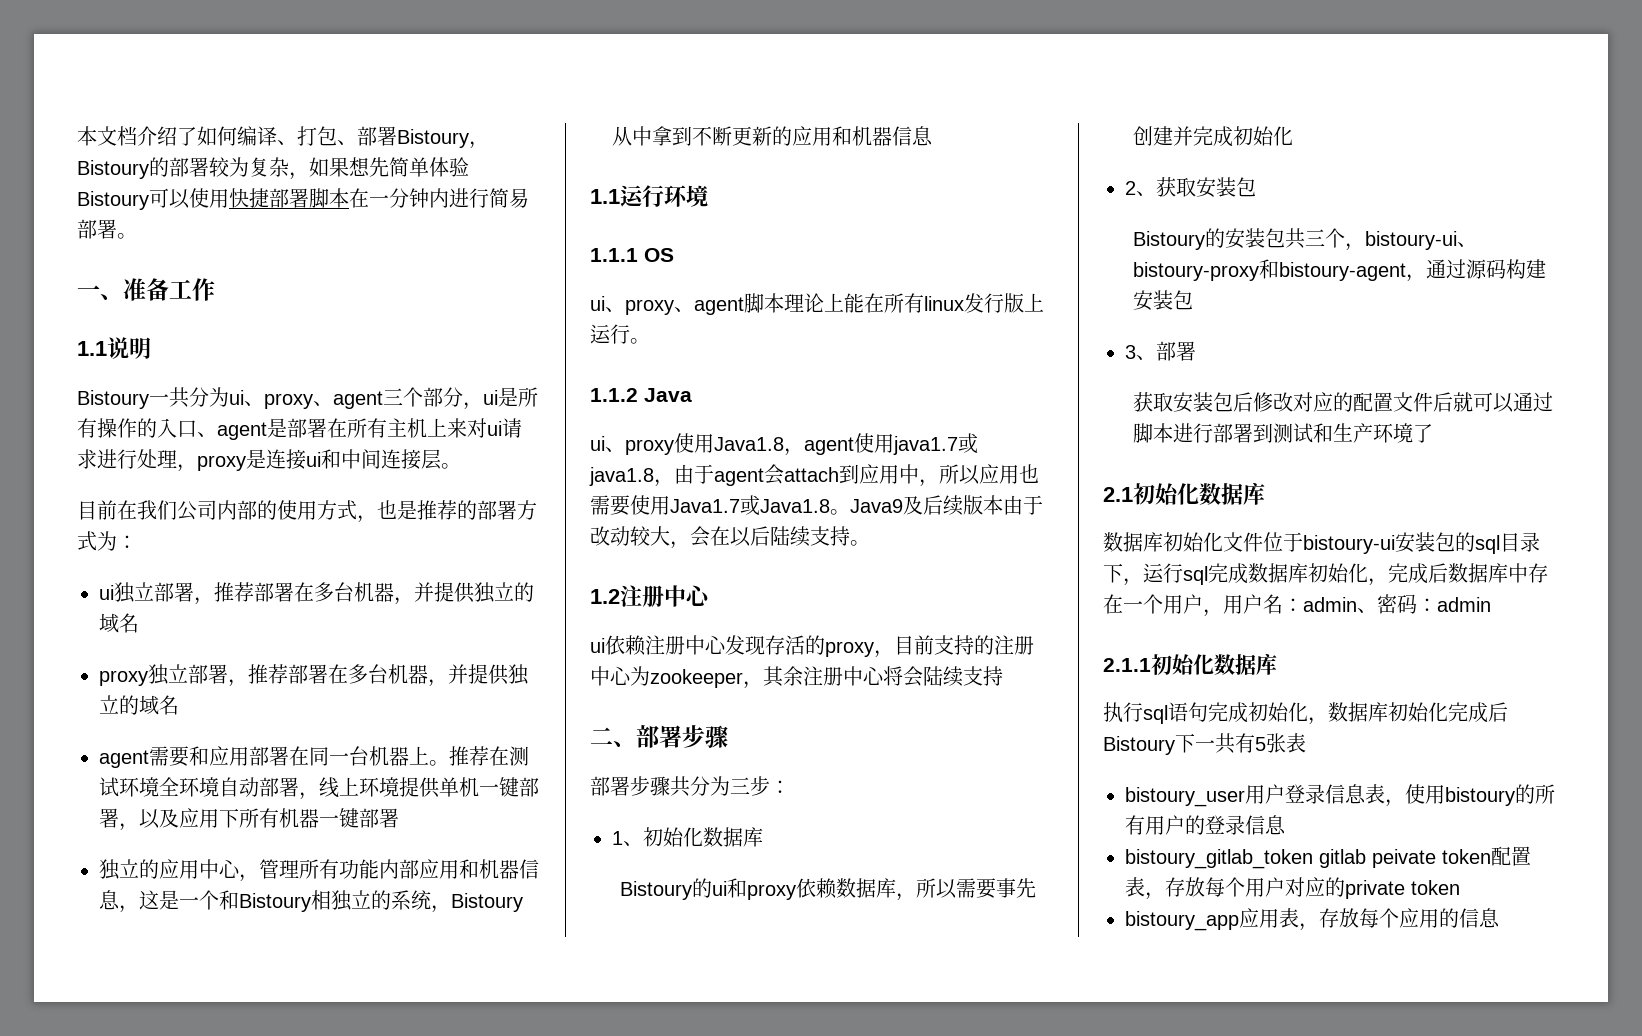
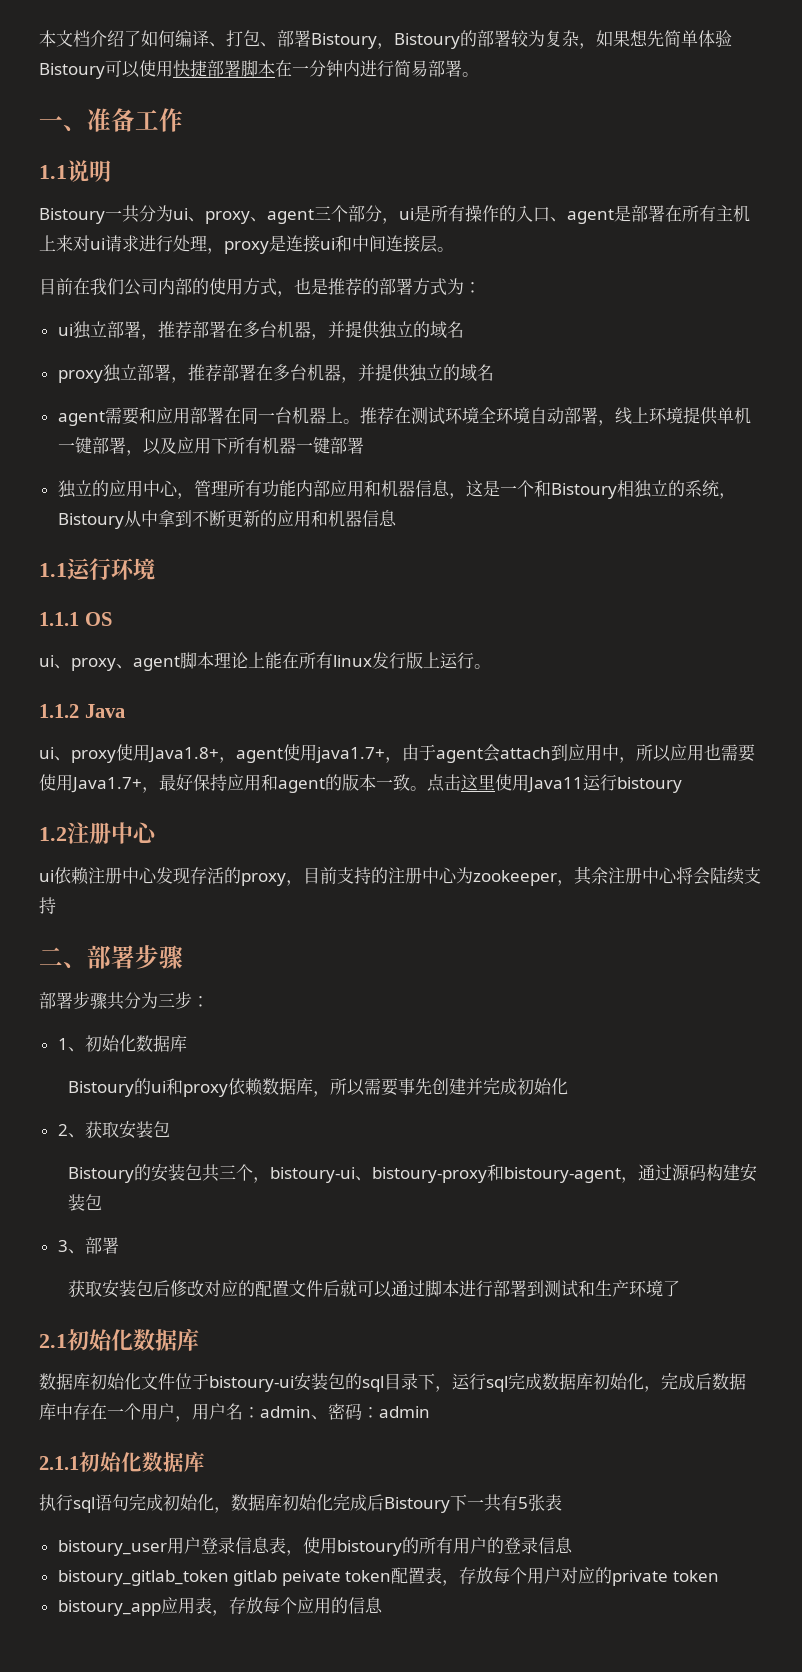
[714,437,784,451] Java1.8 -> [148,747,219,763] Java1.8+
[893,433,978,455] [589,467,654,486] java1.7或java1.8 -> [316,747,385,763] java1.7+
[670,495,1043,516] [590,526,870,549] Java1.7或Java1.8。Java9及后续版本由于改动较大，会在以后陆续支持。 -> [71,774,682,793] Java1.7+，最好保持应用和agent的版本一致。点击这里使用Java11运行bistoury

